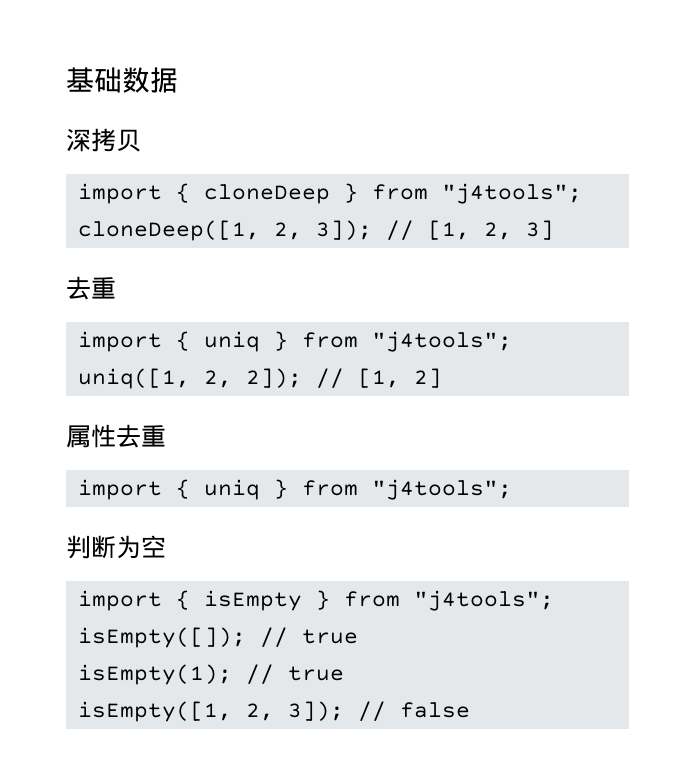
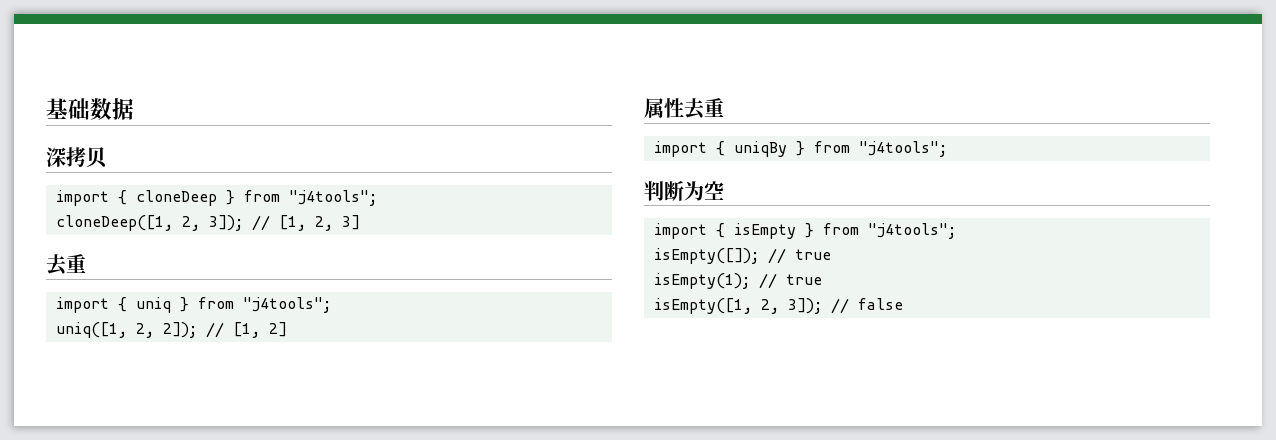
[204,479,260,500] uniq -> [734,141,788,157] uniqBy

